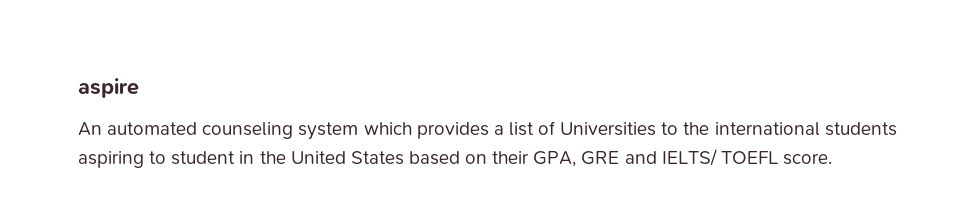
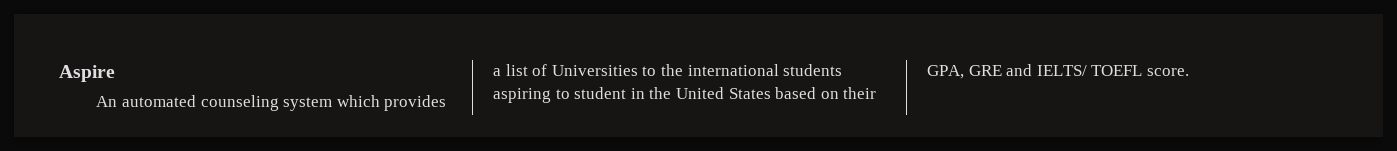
[78,78,139,98] aspire -> [59,65,115,82] Aspire

